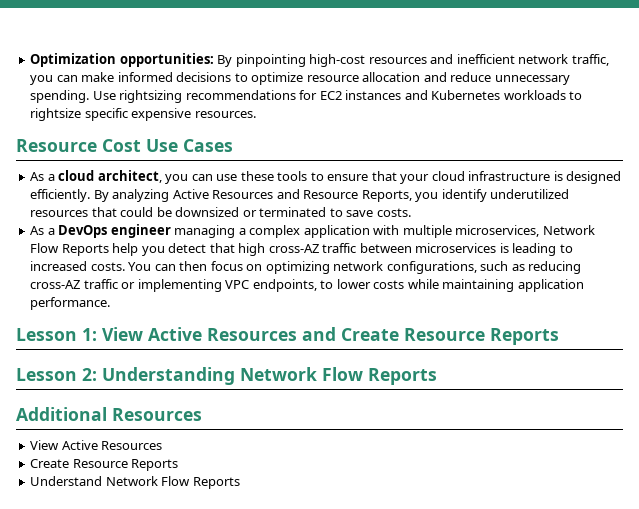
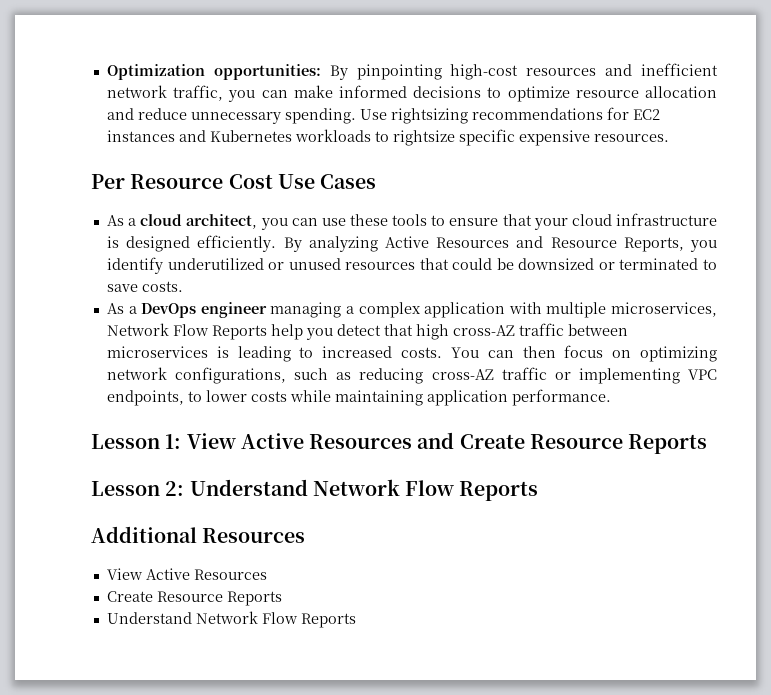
(256, 114) none -> [91,174,125,189] Per
(570, 194) none -> [268,258,341,270] or unused
[102,367,235,385] Understanding -> [189,479,308,496] Understand

